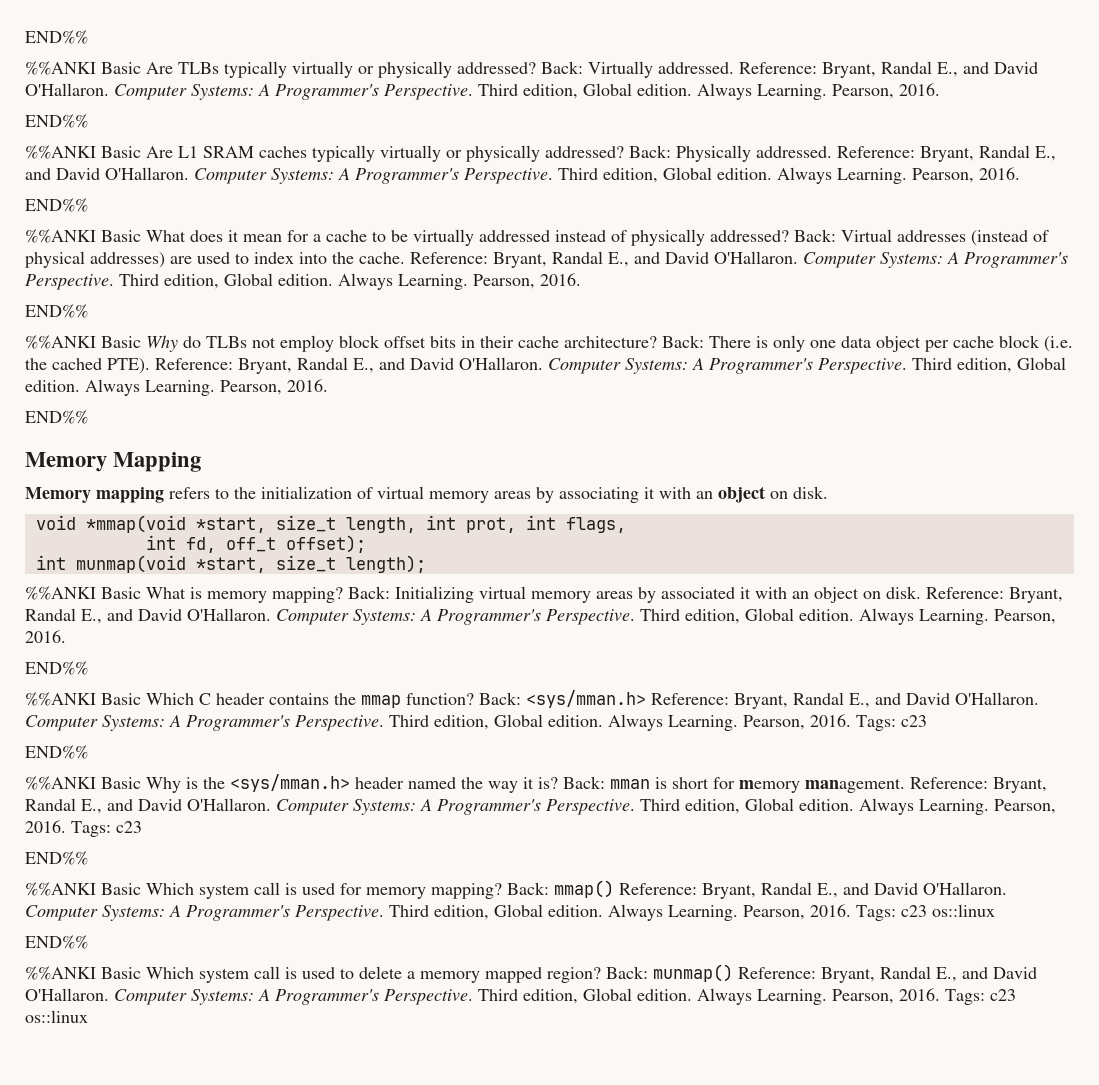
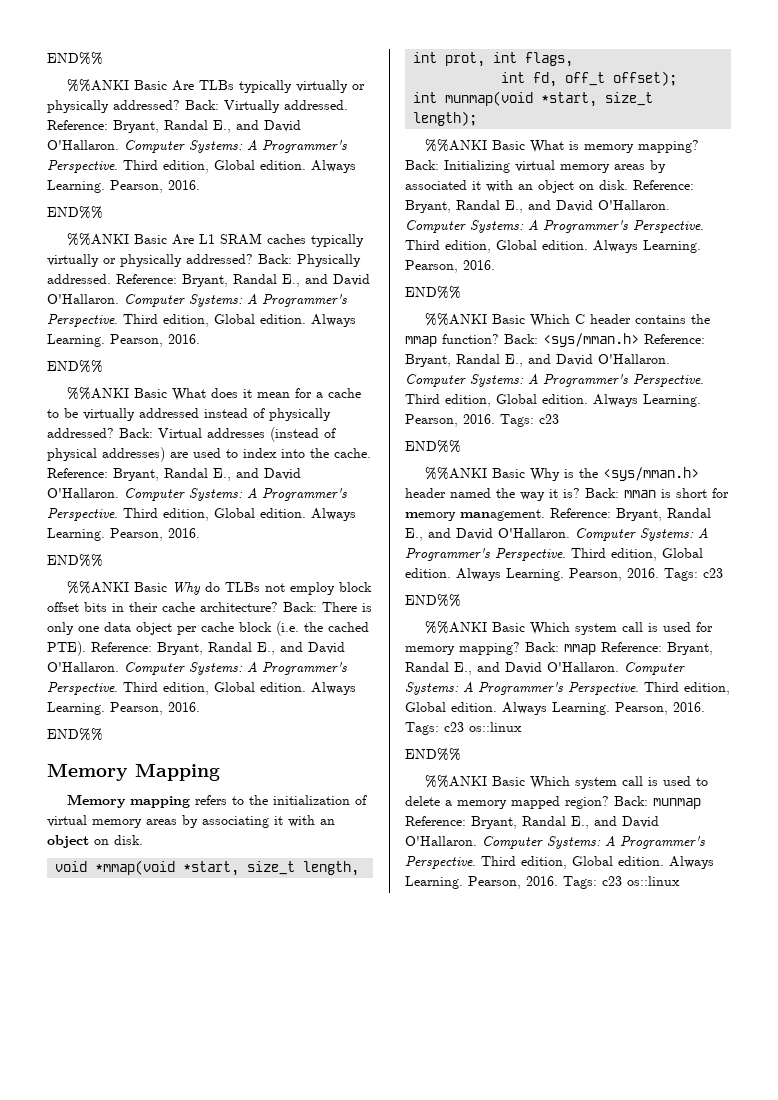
[554,880,614,898] mmap() -> [564,644,596,655] mmap
[653,964,733,982] munmap() -> [653,798,701,809] munmap

